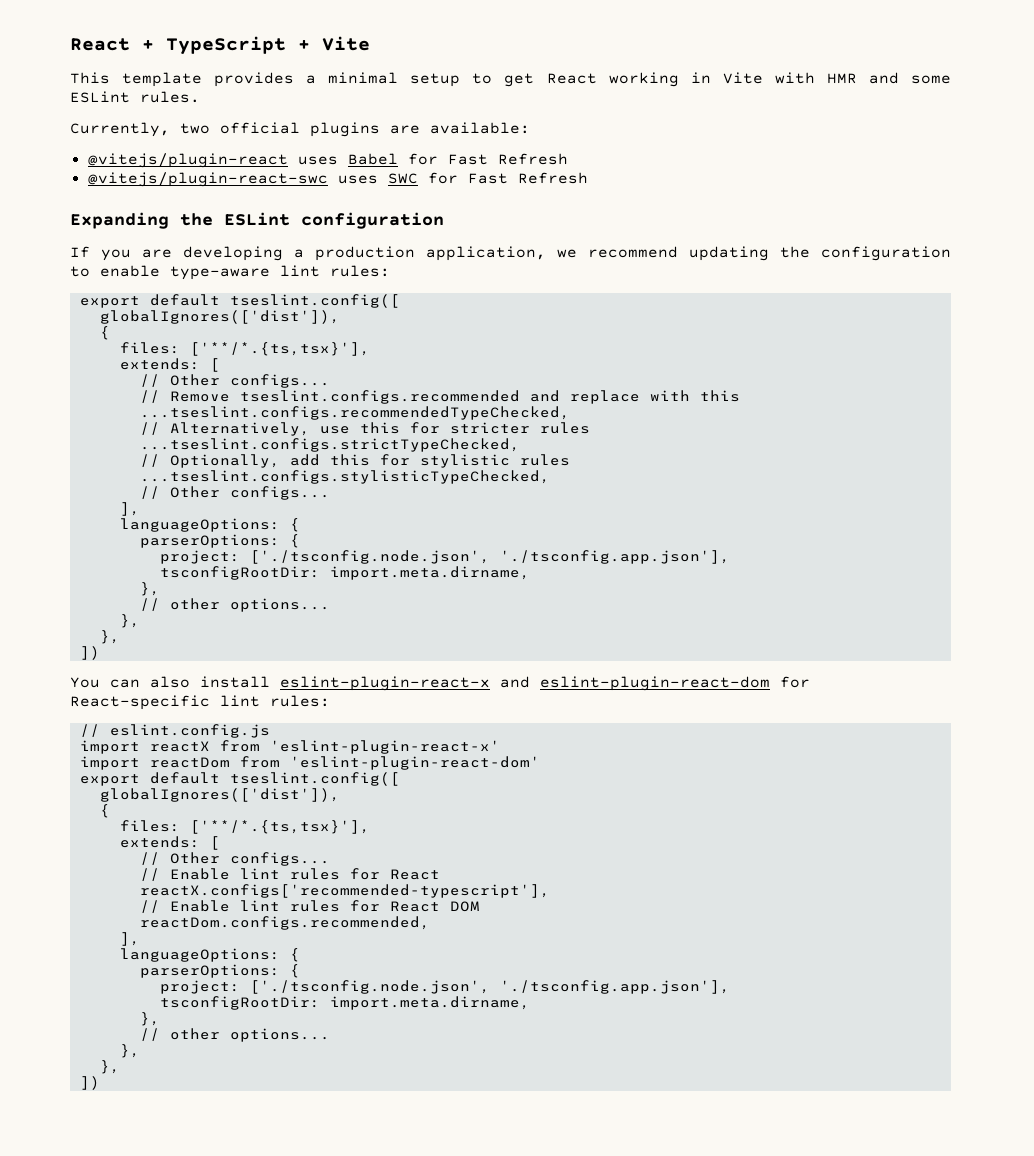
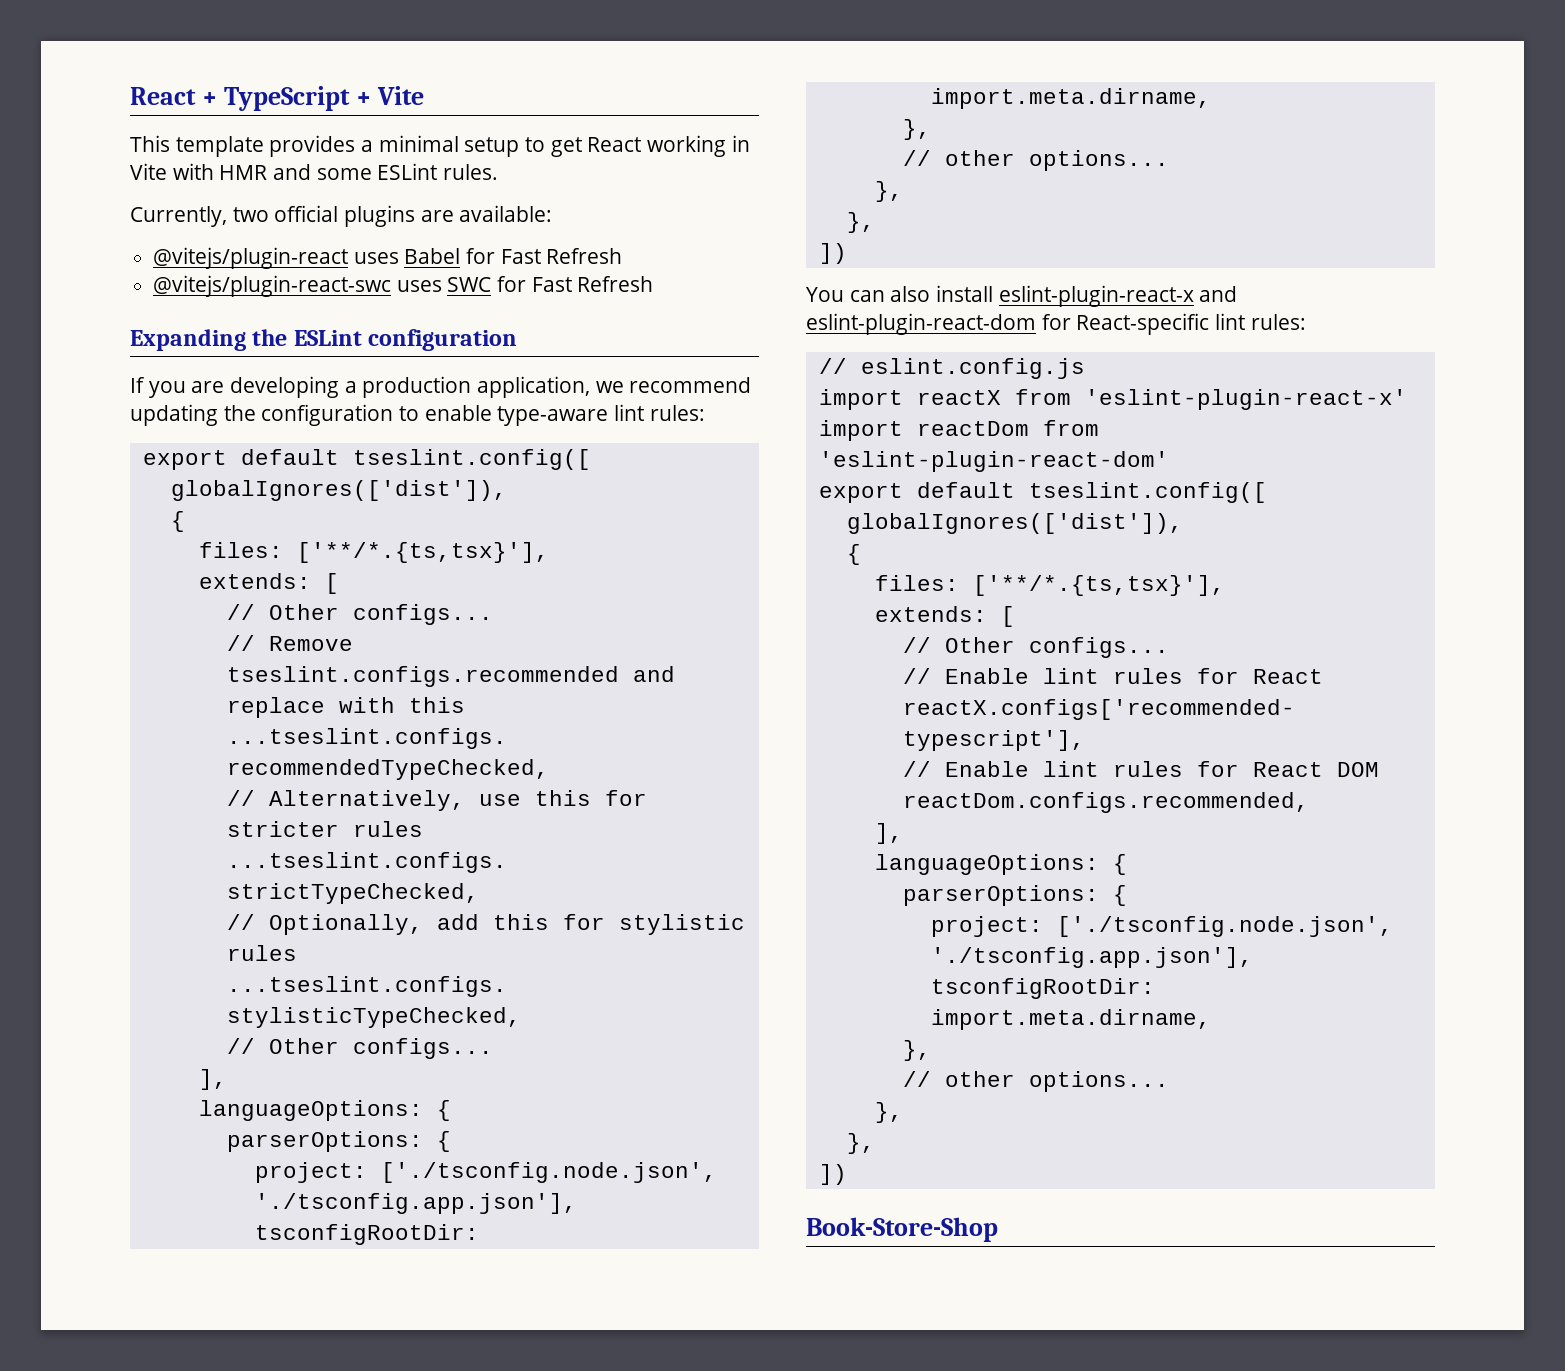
(100, 1083) none -> [806,1217,998,1242] // Book-Store-Shop

